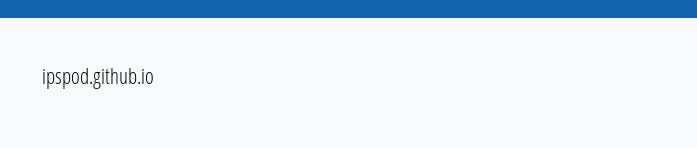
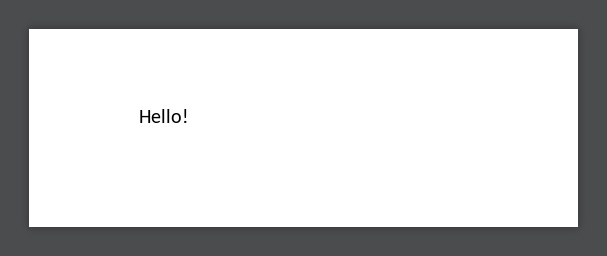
[42,68,154,89] ipspod.github.io -> [139,109,189,123] Hello!

